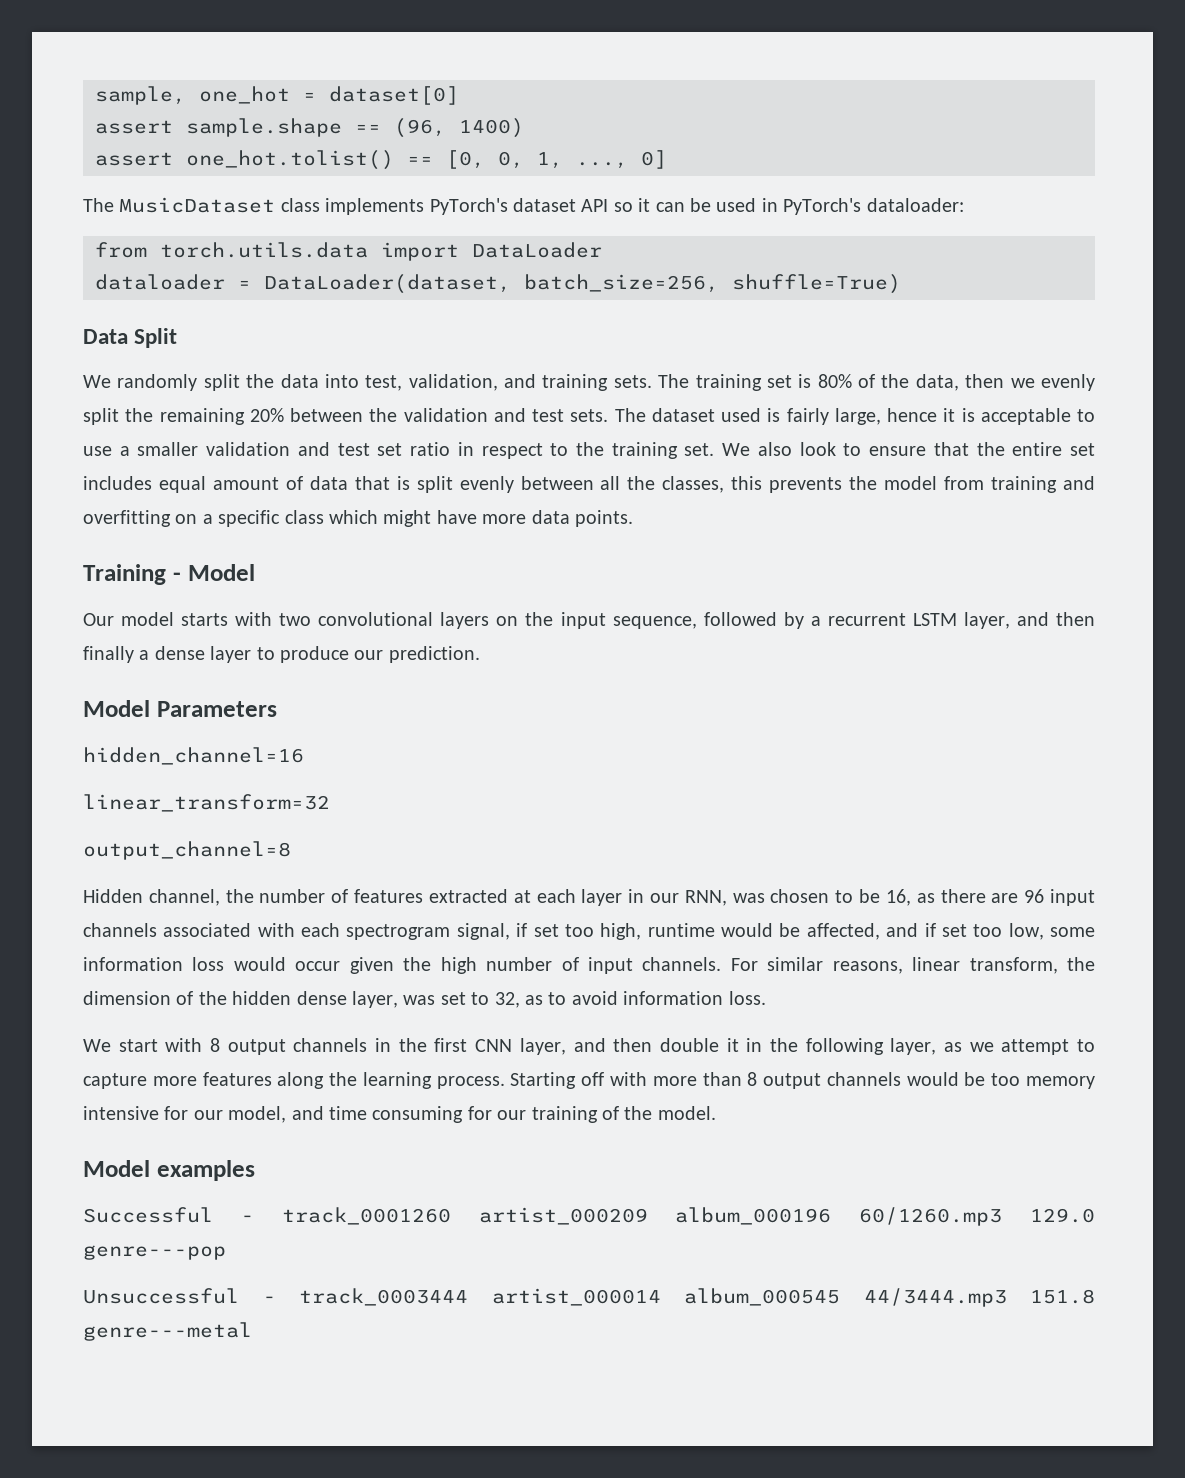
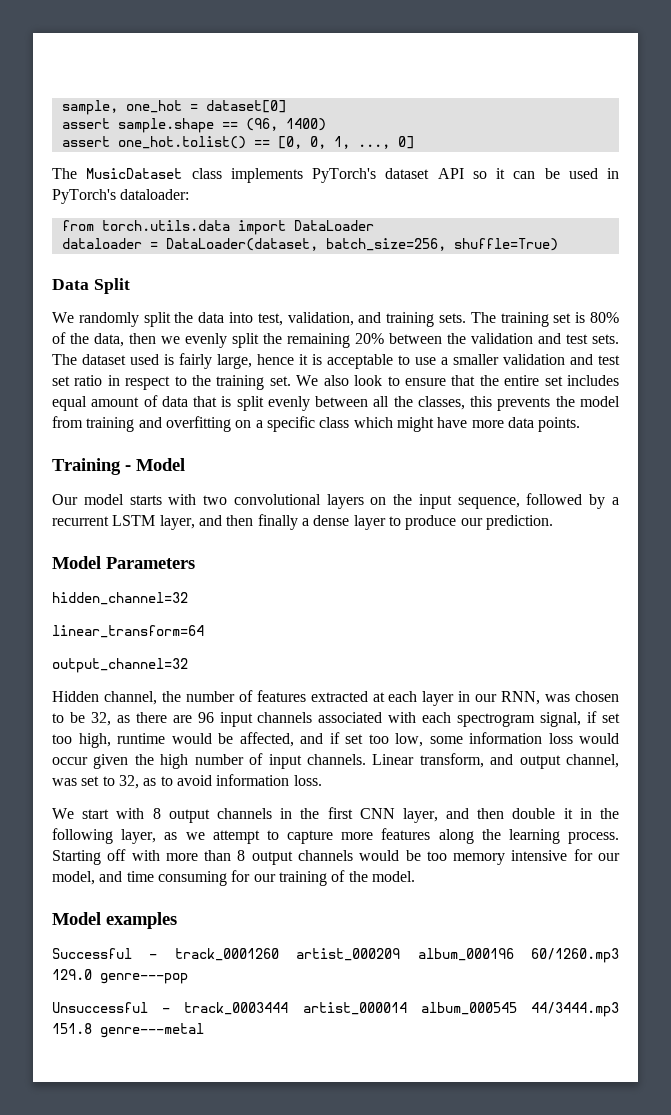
[83,747,304,765] [83,794,330,812] [83,841,291,860] hidden_channel=16 // linear_transform=32 // output_channel=8 -> [52,592,188,605] [52,625,204,638] [52,658,188,673] hidden_channel=32 // linear_transform=64 // output_channel=32
[885,889,911,906] 16, -> [90,712,111,726] 32,
[730,957,1095,974] [83,991,398,1008] For similar reasons, linear transform, the dimension of the hidden dense layer, -> [372,753,619,769] Linear transform, and output channel,

